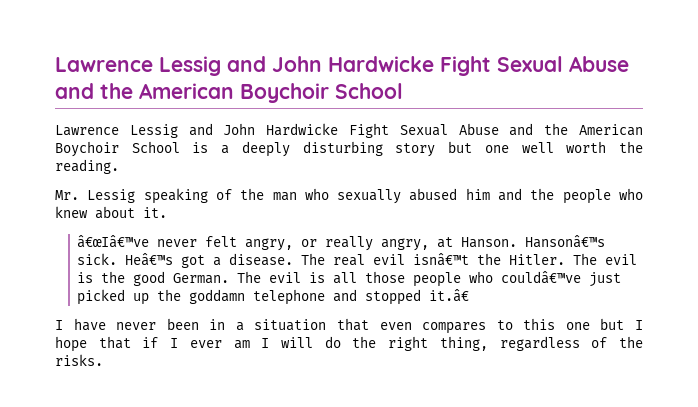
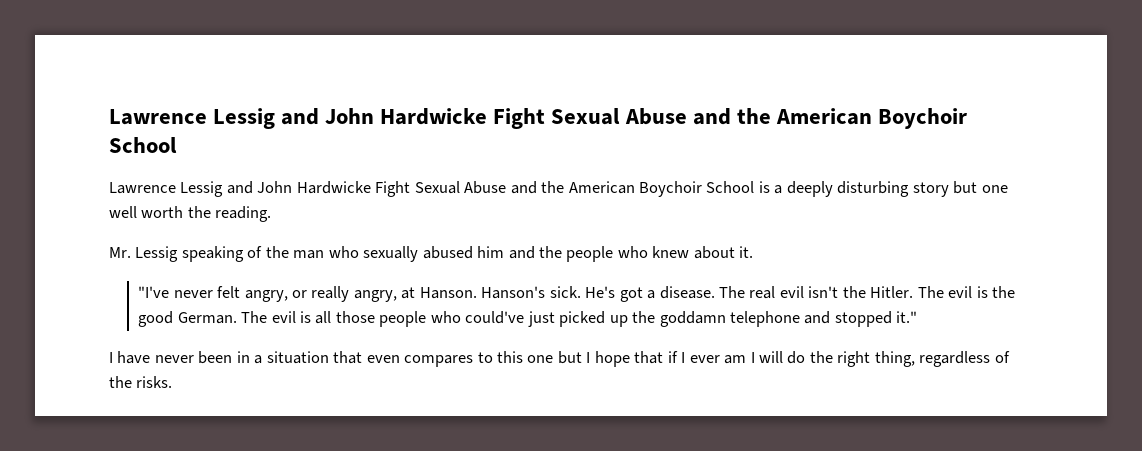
[77,235,150,248] â€œIâ€™ve -> [138,286,170,298] "I've
[525,235,606,248] [77,253,174,266] Hansonâ€™s sick. Heâ€™s -> [481,286,616,299] Hanson's sick. He's
[413,253,470,266] isnâ€™t -> [808,286,839,298] isn't
[501,271,582,284] couldâ€™ve -> [465,311,525,324] could've
[429,289,470,302] it.â€ -> [896,311,918,323] it."

